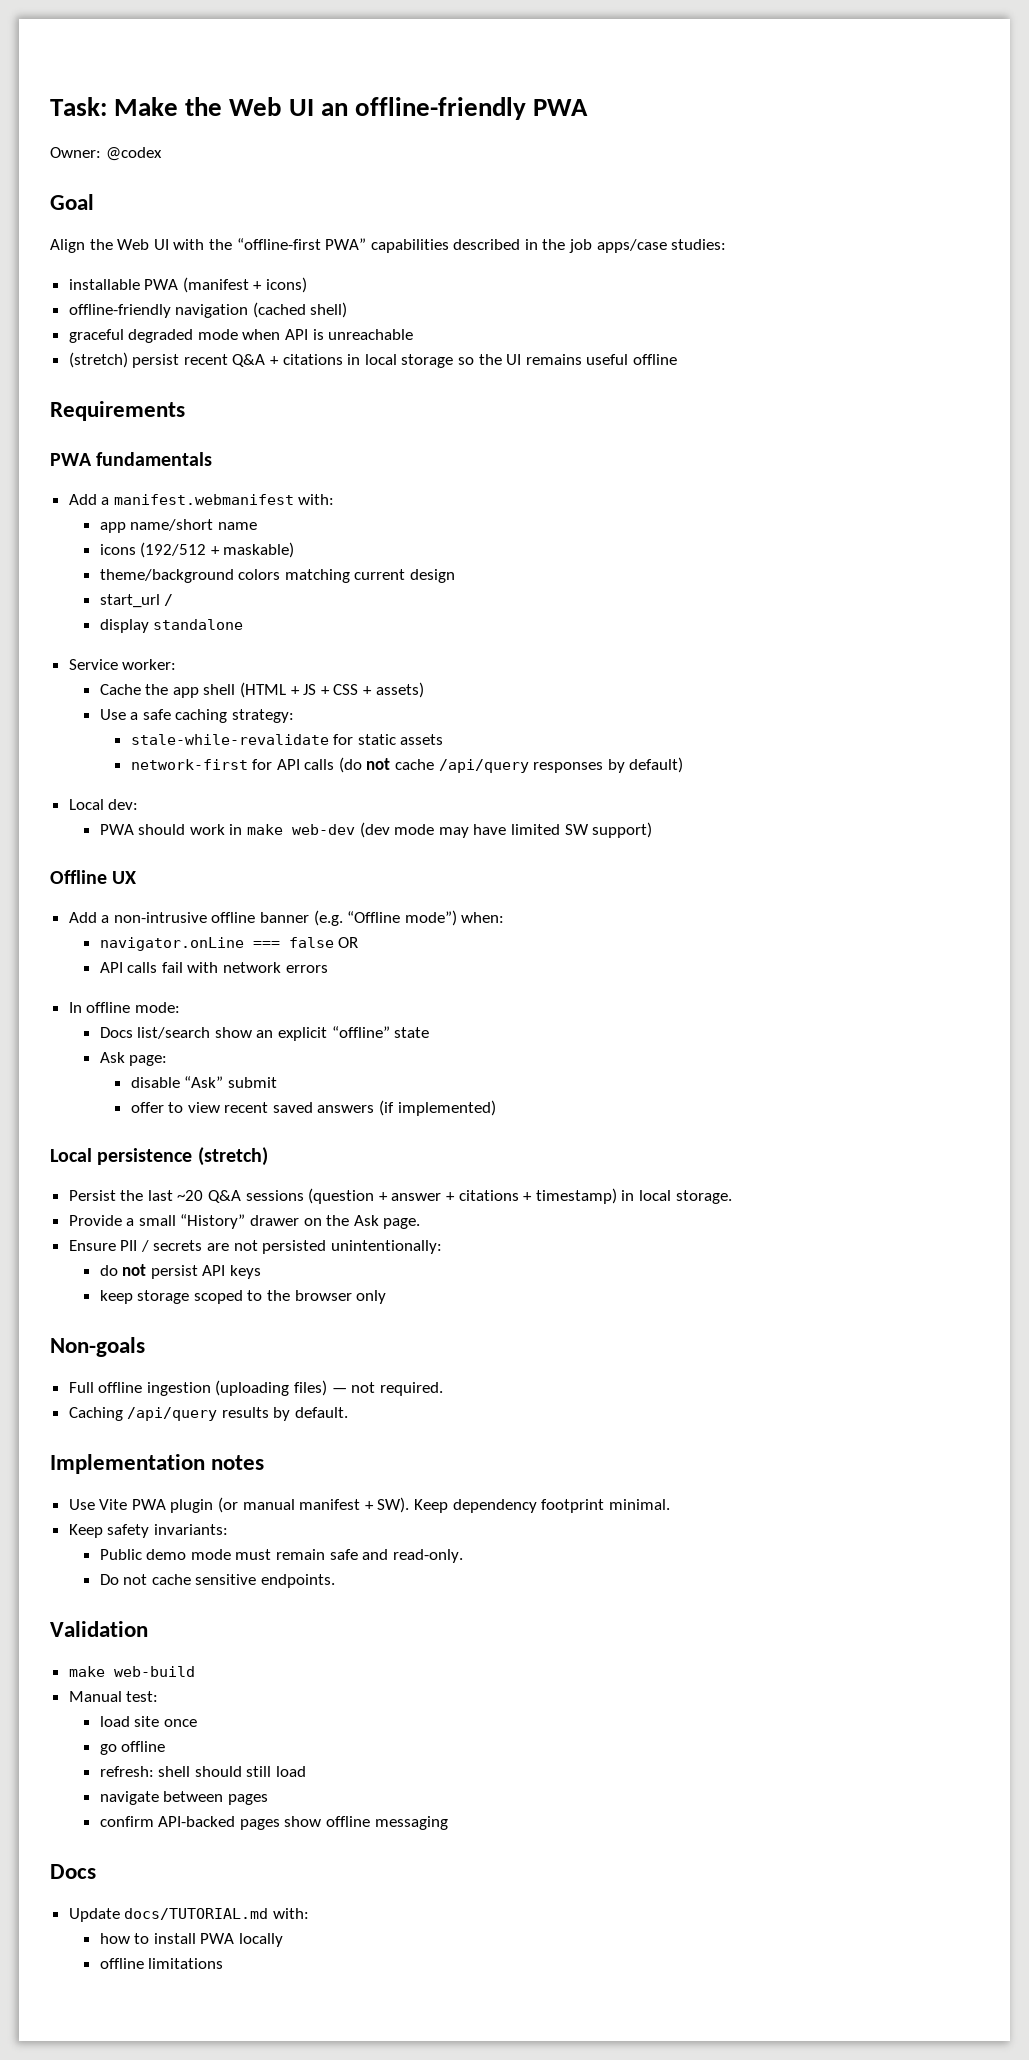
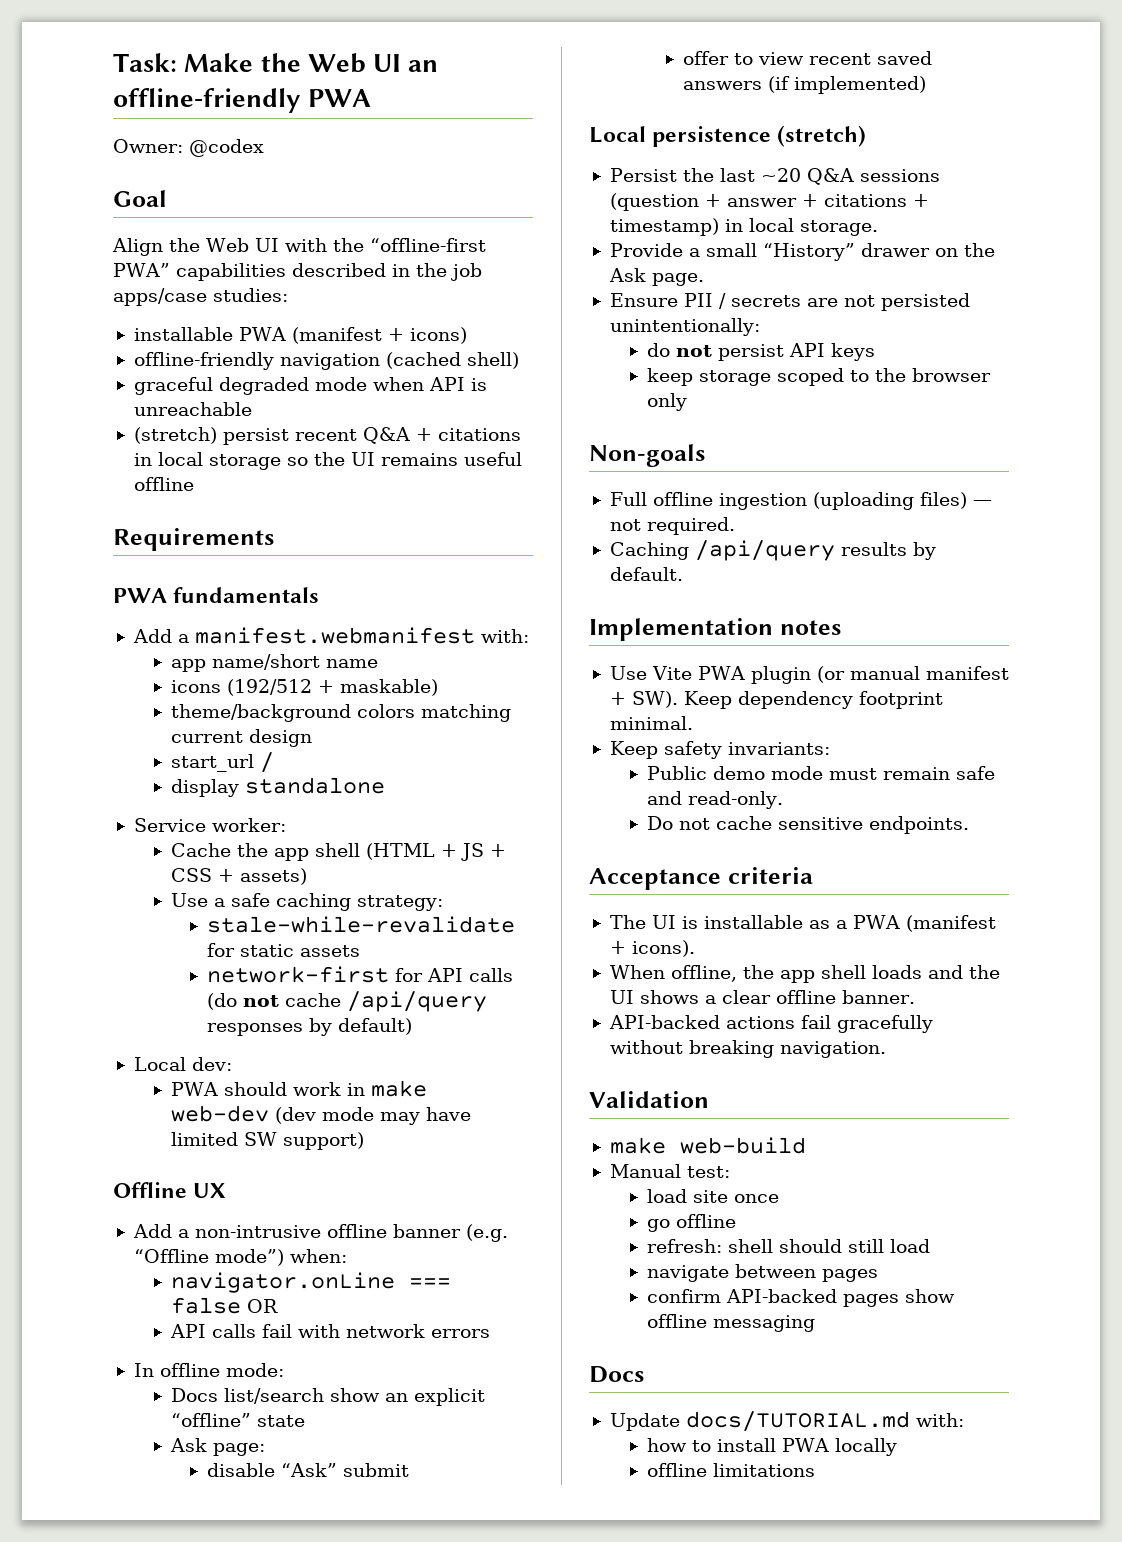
(335, 1581) none -> [589,867,813,890] [609,915,996,932] [609,940,695,957] [609,965,1000,983] [609,990,915,1004] [608,1015,933,1033] [609,1040,886,1058] // Acceptance criteria // The UI is installable as a PWA (manifest + icons). // When offline, the app shell loads and the UI shows a clear offline banner. // API-backed actions fail gracefully without breaking navigation.

